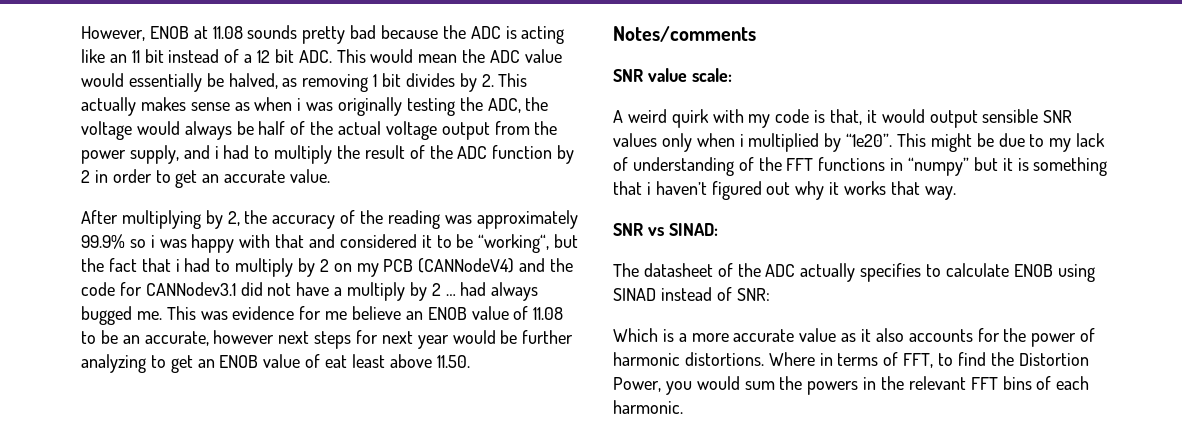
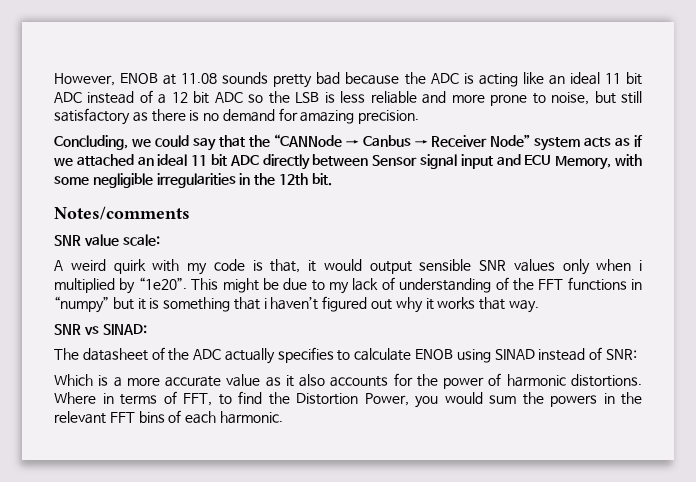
[131,49,164,63] 11 bit -> [569,72,642,85] [54,92,82,103] ideal 11 bit ADC
[298,49,562,63] [81,73,528,92] [81,97,549,116] [81,121,558,140] [81,145,575,164] [81,169,331,188] [81,210,578,229] [81,234,579,253] [81,258,574,277] [81,282,539,301] [81,306,564,325] [81,330,574,349] [81,354,470,373] ADC. This would mean the ADC value would essentially be halved, as removing 1 bit divides by 2. This actually makes sense as when i was originally testing the ADC, the voltage would always be half of the actual voltage output from the power supply, and i had to multiply the result of the ADC function by 2 in order to get an accurate value. // After multiplying by 2, the accuracy of the reading was approximately 99.9% so i was happy with that and considered it to be “working“, but the fact that i had to multiply by 2 on my PCB (CANNodeV4) and the code for CANNodev3.1 did not have a multiply by 2 … had always bugged me. This was evidence for me believe an ENOB value of 11.08 to be an accurate, however next steps for next year would be further analyzing to get an ENOB value of eat least above 11.50. -> [214,91,642,106] [54,108,420,125] [54,134,644,151] [54,154,642,170] [54,173,332,188] ADC so the LSB is less reliable and more prone to noise, but still satisfactory as there is no demand for amazing precision. // Concluding, we could say that the “CANNode → Canbus → Receiver Node” system acts as if we attached an ideal 11 bit ADC directly between Sensor signal input and ECU Memory, with some negligible irregularities in the 12th bit.

